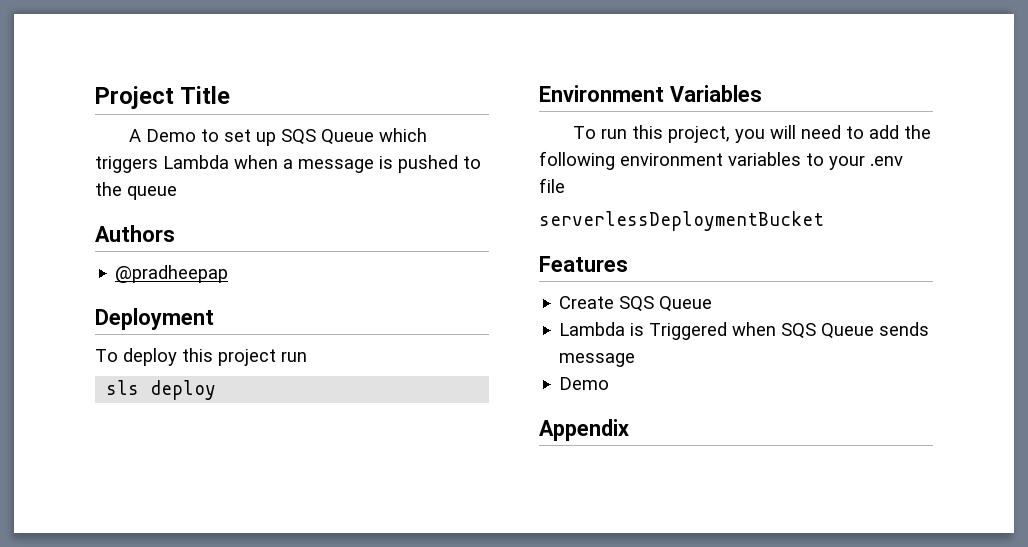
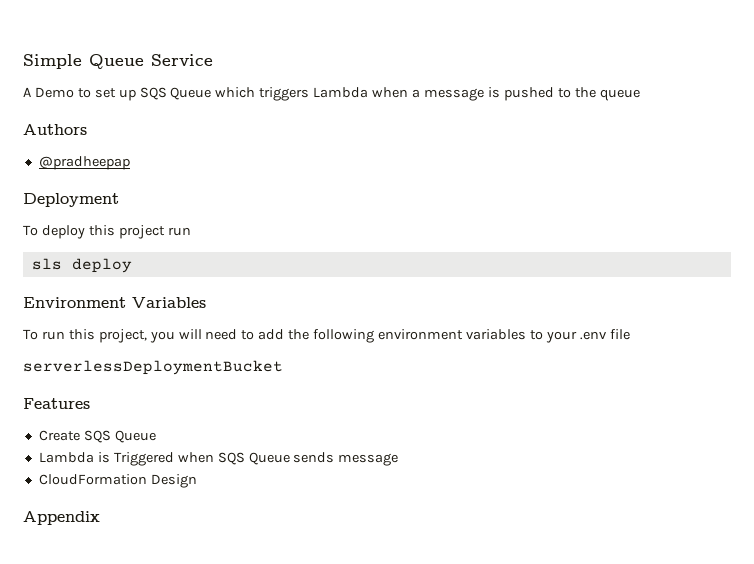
[95,86,231,109] Project Title -> [23,54,213,69] Simple Queue Service
[559,377,610,390] Demo -> [38,474,197,488] CloudFormation Design

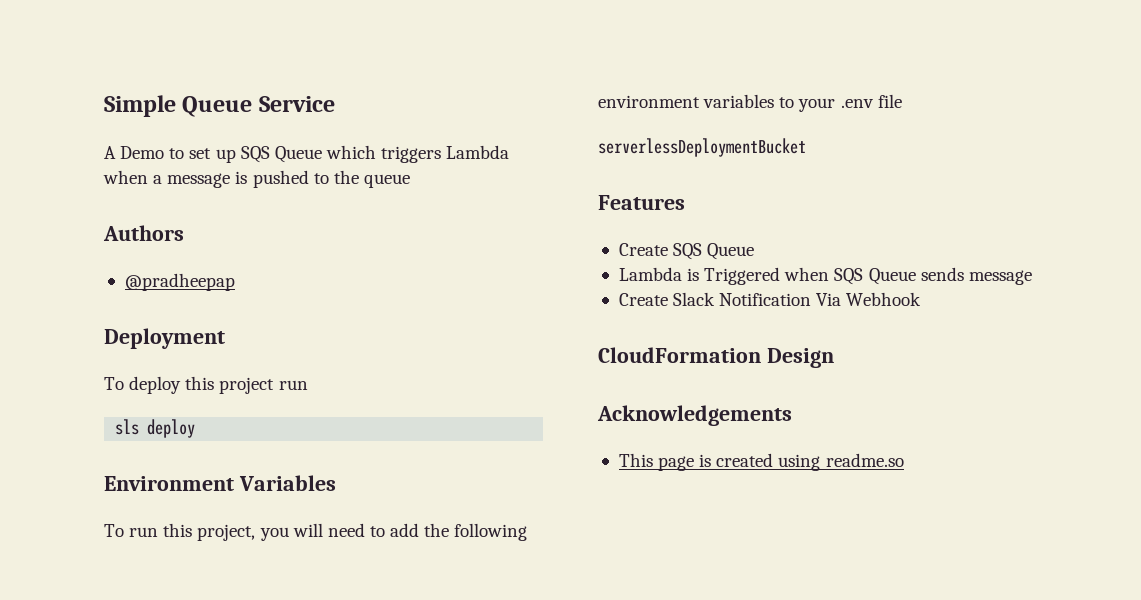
[38,474,197,488] [23,511,100,525] CloudFormation Design // Appendix -> [618,292,922,306] [598,347,834,368] [597,405,792,426] [618,453,904,471] Create Slack Notification Via Webhook // CloudFormation Design // Acknowledgements // This page is created using readme.so

